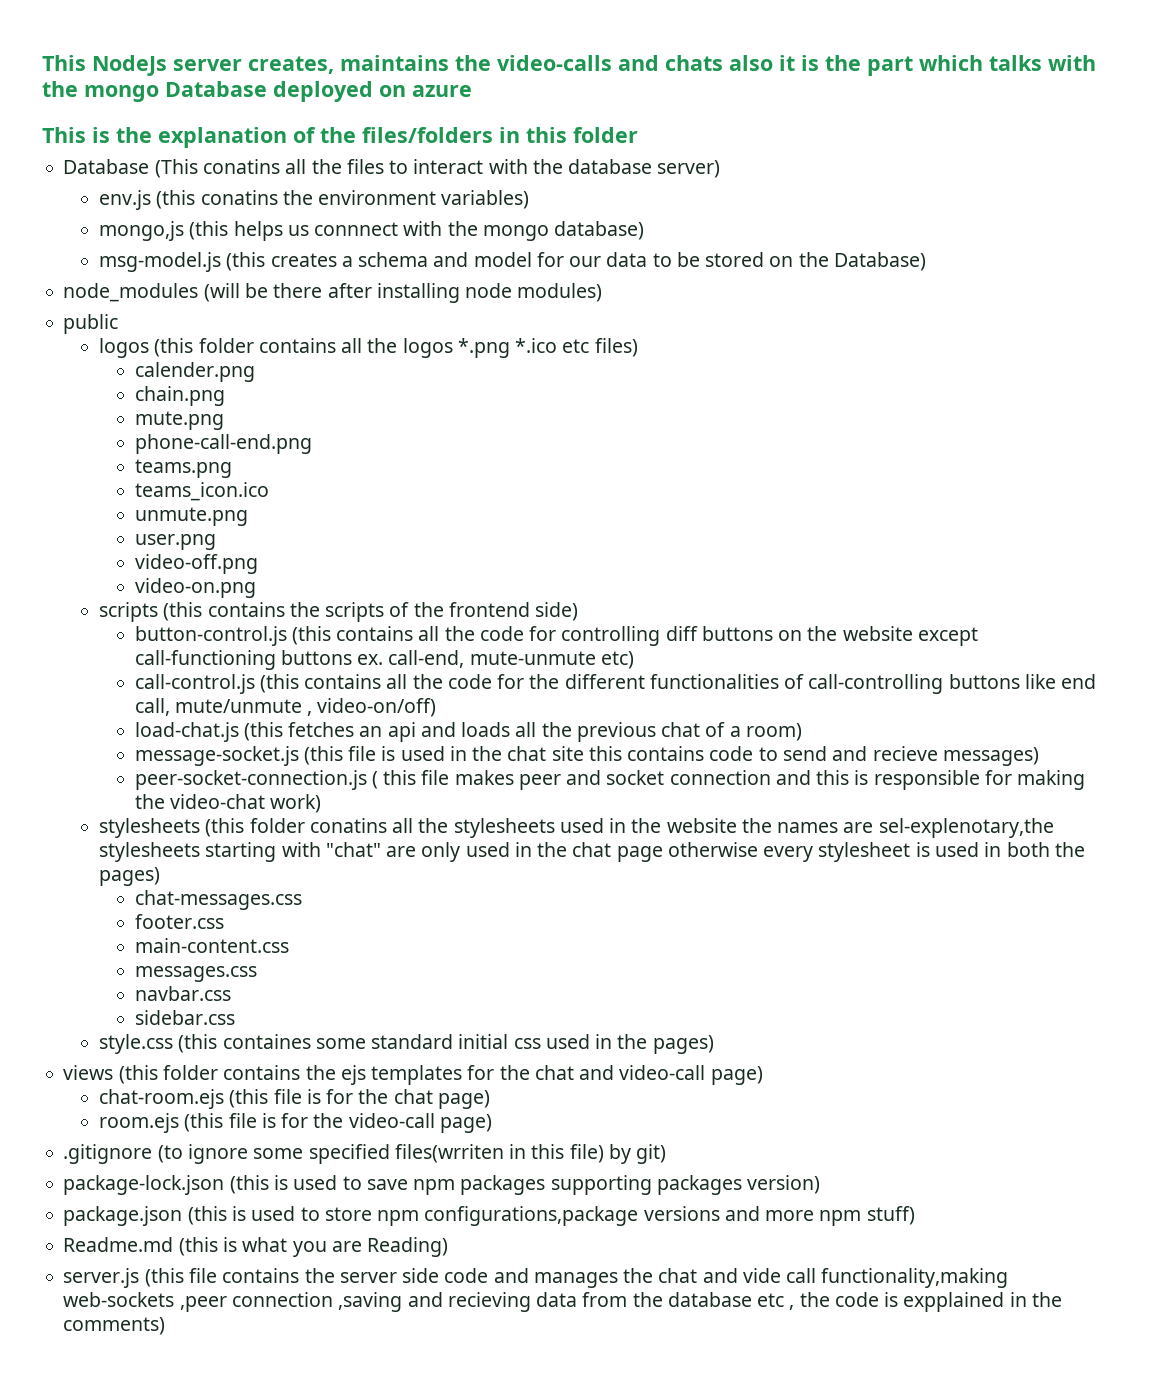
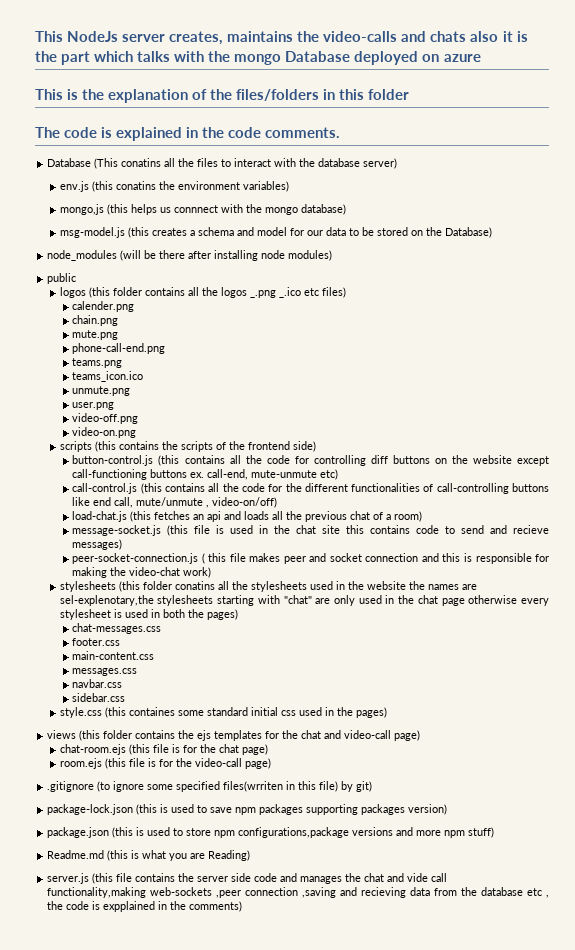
(638, 135) none -> [35,127,341,141] // The code is explained in the code comments.
[457,338,558,358] *.png *.ico -> [249,287,301,298] _.png _.ico

